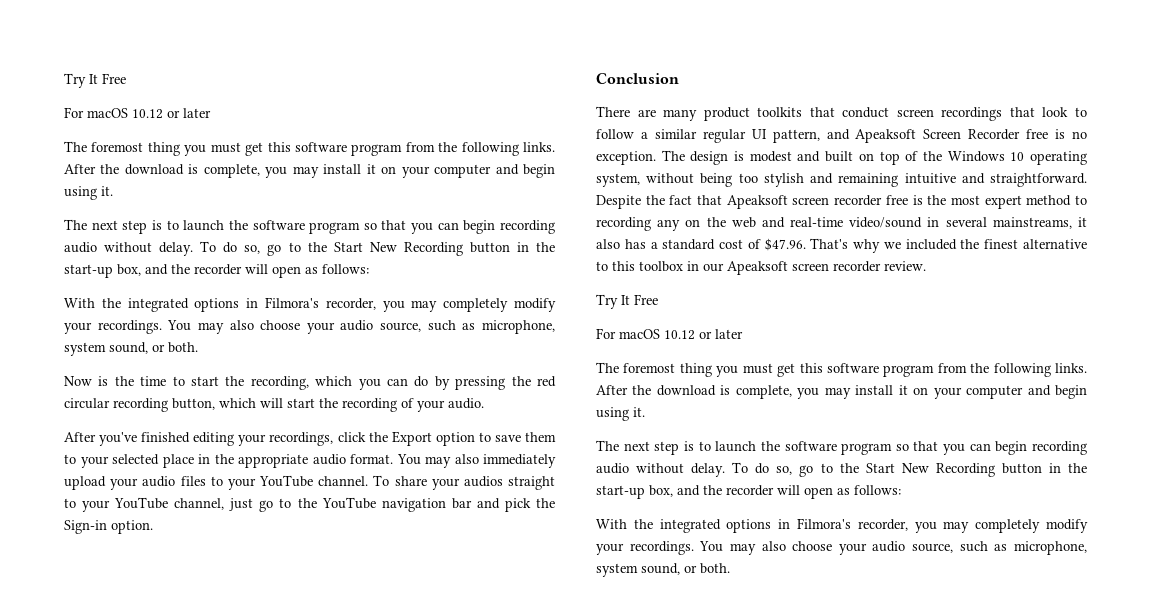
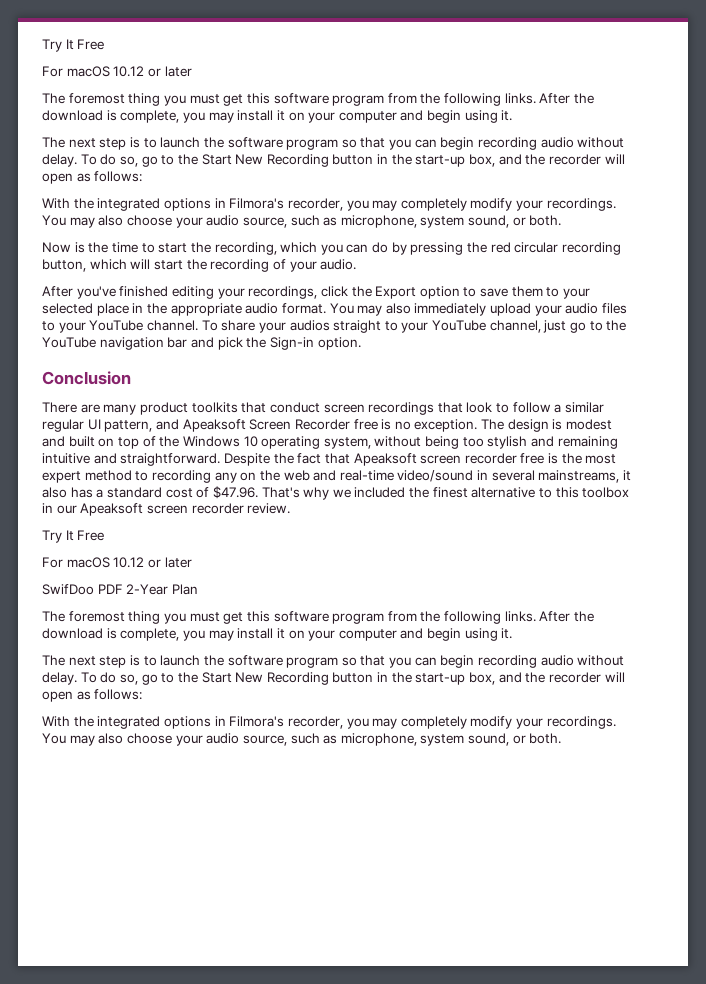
(743, 334) none -> [42,584,198,595] // SwifDoo PDF 2-Year Plan

